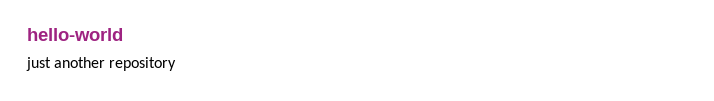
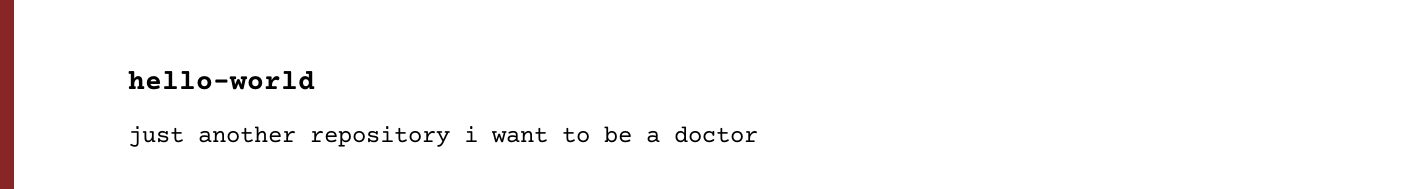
(177, 64) none -> [464,126,758,143] i want to be a doctor

